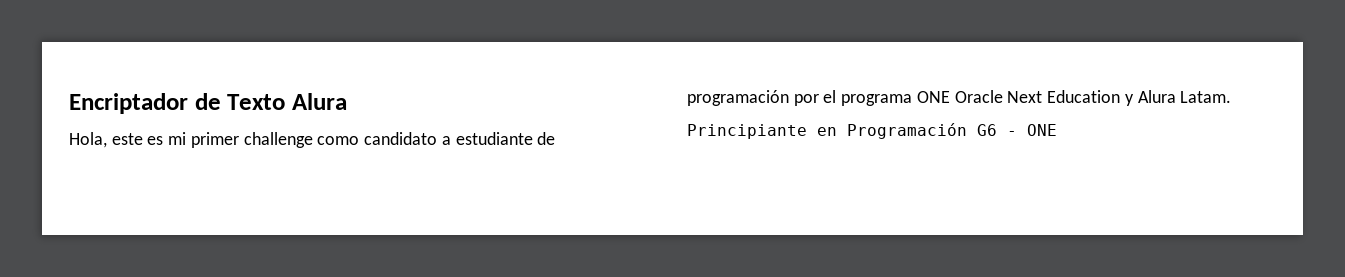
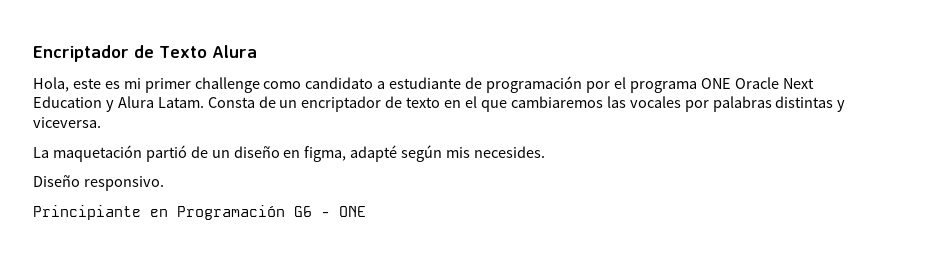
(1232, 97) none -> [207,96,846,112] [33,117,101,128] [33,145,546,162] [33,175,164,191] Consta de un encriptador de texto en el que cambiaremos las vocales por palabras distintas y viceversa. // La maquetación partió de un diseño en figma, adapté según mis necesides. // Diseño responsivo.

